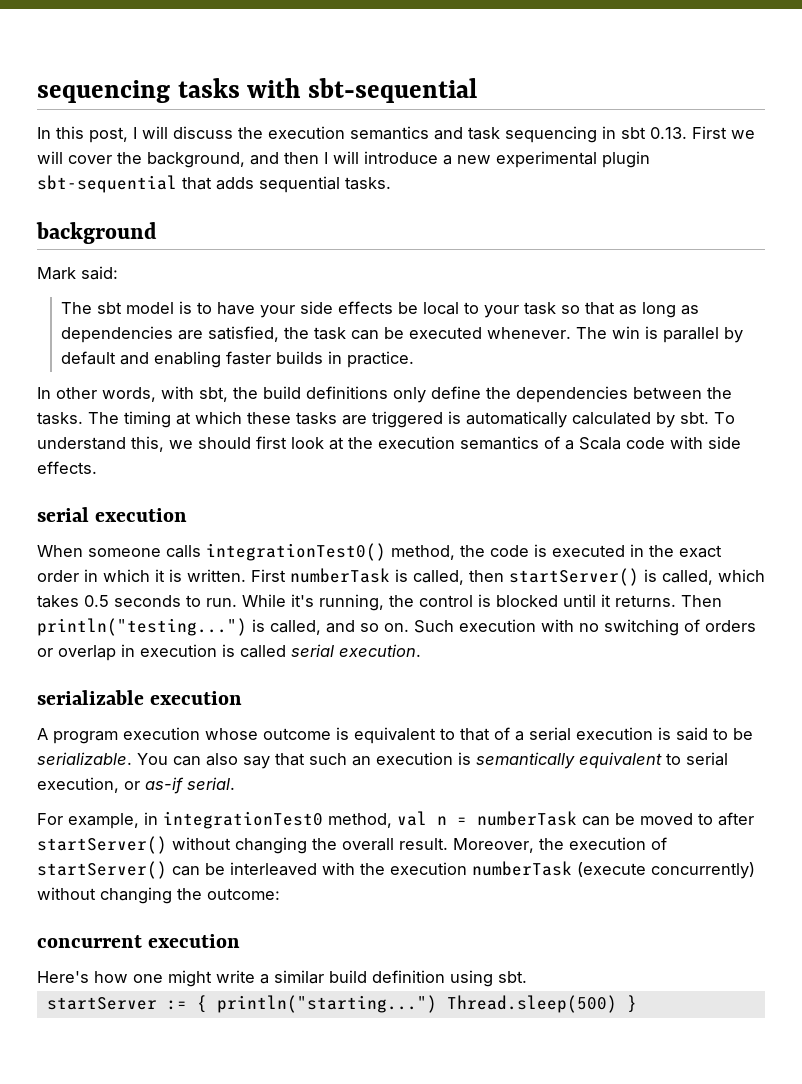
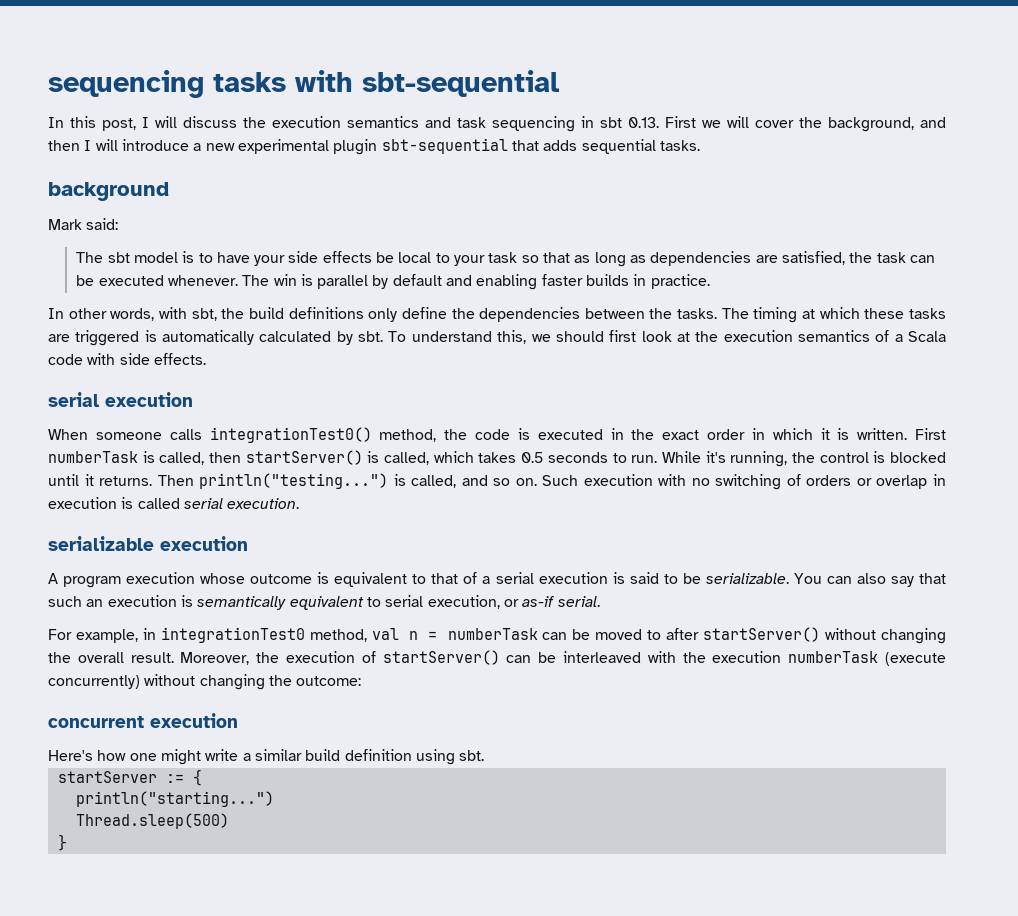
(207, 1004) none -> (202, 777) //
(437, 1004) none -> (274, 799) //
(617, 1004) none -> (229, 821) //

